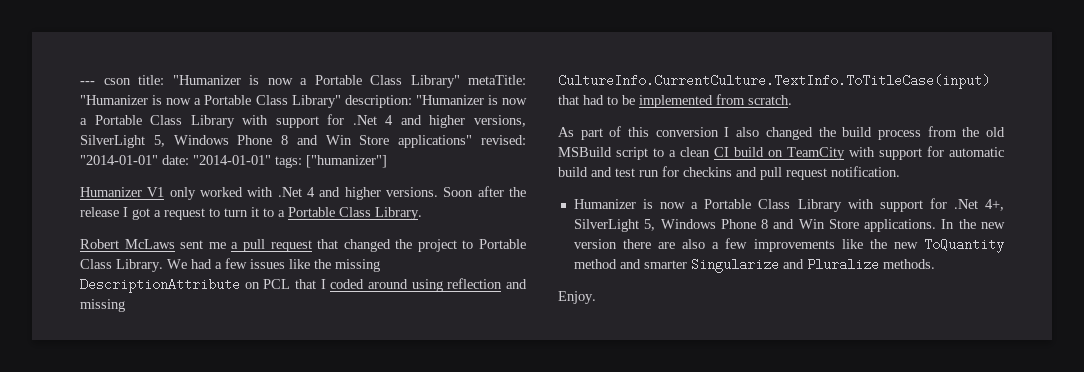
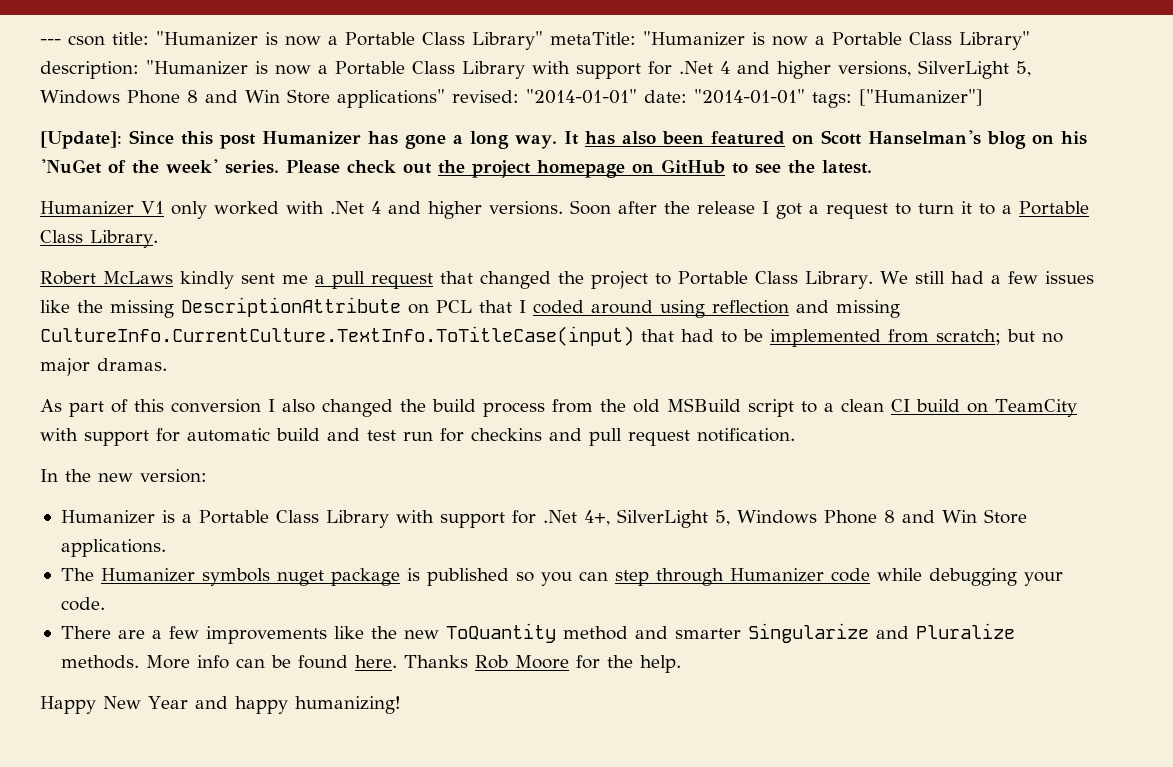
[306,155,387,168] ["humanizer"] -> [859,89,983,106] [40,130,1087,149] [40,159,872,178] ["Humanizer"] // [Update]: Since this post Humanizer has gone a long way. It has also been featured on Scott Hanselman's blog on his 'NuGet of the week' series. Please check out the project homepage on GitHub to see the latest.
(175, 244) none -> [180,271,234,289] kindly
(187, 264) none -> [914,271,945,284] still
[748,95,792,105] scratch. -> [936,329,1063,345] [40,358,167,376] scratch; but no major dramas.
(900, 171) none -> [40,469,207,483] // In the new version:
[660,202,686,209] now -> (175, 516) none
[941,219,1005,229] [573,239,706,249] In the new version there are also -> [60,568,1063,586] [60,597,105,611] [60,626,145,639] // The Humanizer symbols nuget package is published so you can step through Humanizer code while debugging your code. // There are
[558,291,596,304] // Enjoy. -> [145,655,681,673] [40,696,401,714] More info can be found here. Thanks Rob Moore for the help. // Happy New Year and happy humanizing!

